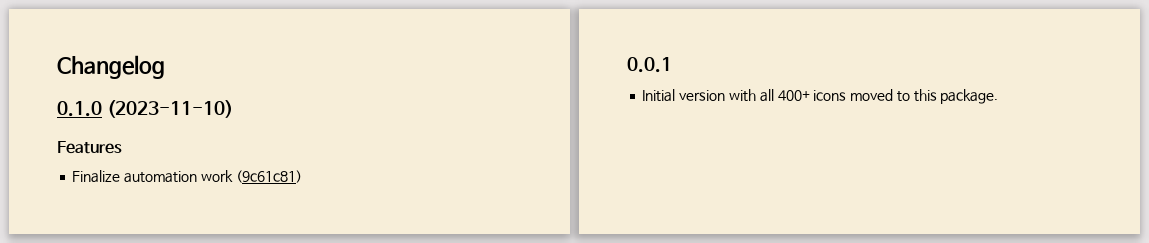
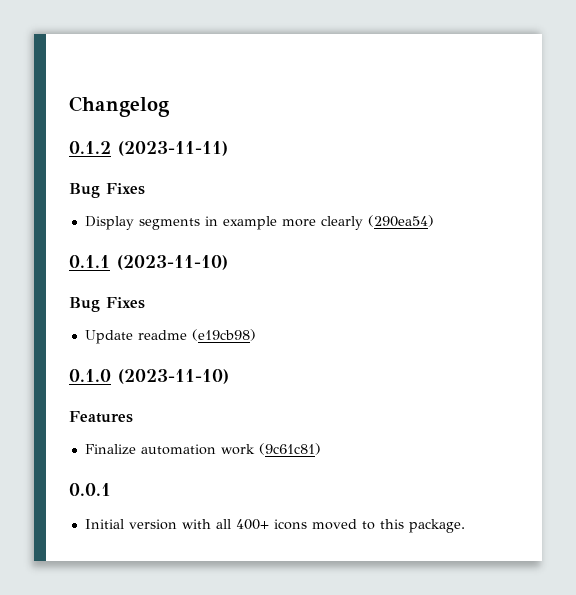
(165, 67) none -> [69,141,228,156] [69,183,145,198] [84,215,434,230] [69,255,228,270] [69,297,145,312] [84,329,256,344] // 0.1.2 (2023-11-11) // Bug Fixes // Display segments in example more clearly (290ea54) // 0.1.1 (2023-11-10) // Bug Fixes // Update readme (e19cb98)

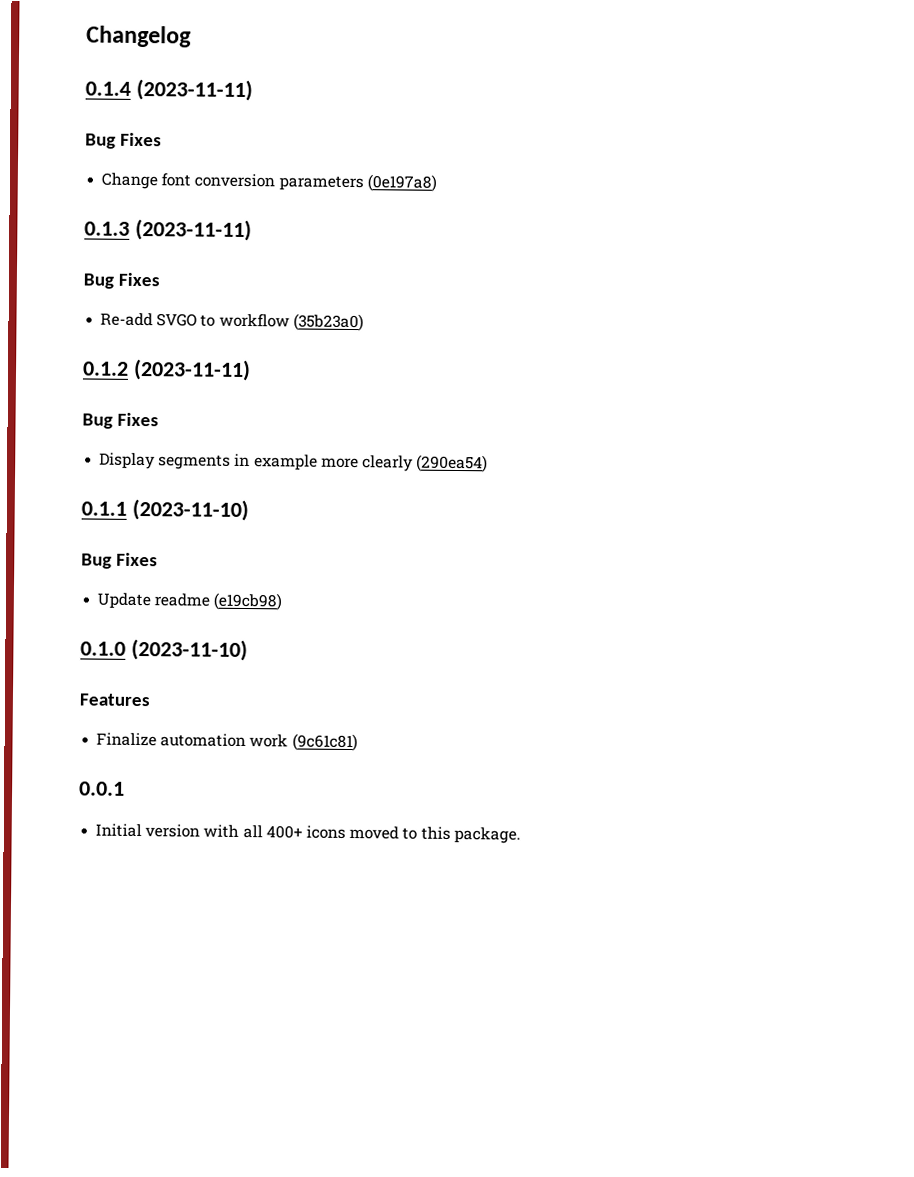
(170, 106) none -> [85,78,253,102] [85,132,163,149] [101,172,437,192] [84,218,252,242] [83,272,161,289] [100,312,364,332] // 0.1.4 (2023-11-11) // Bug Fixes // Change font conversion parameters (0e197a8) // 0.1.3 (2023-11-11) // Bug Fixes // Re-add SVGO to workflow (35b23a0)

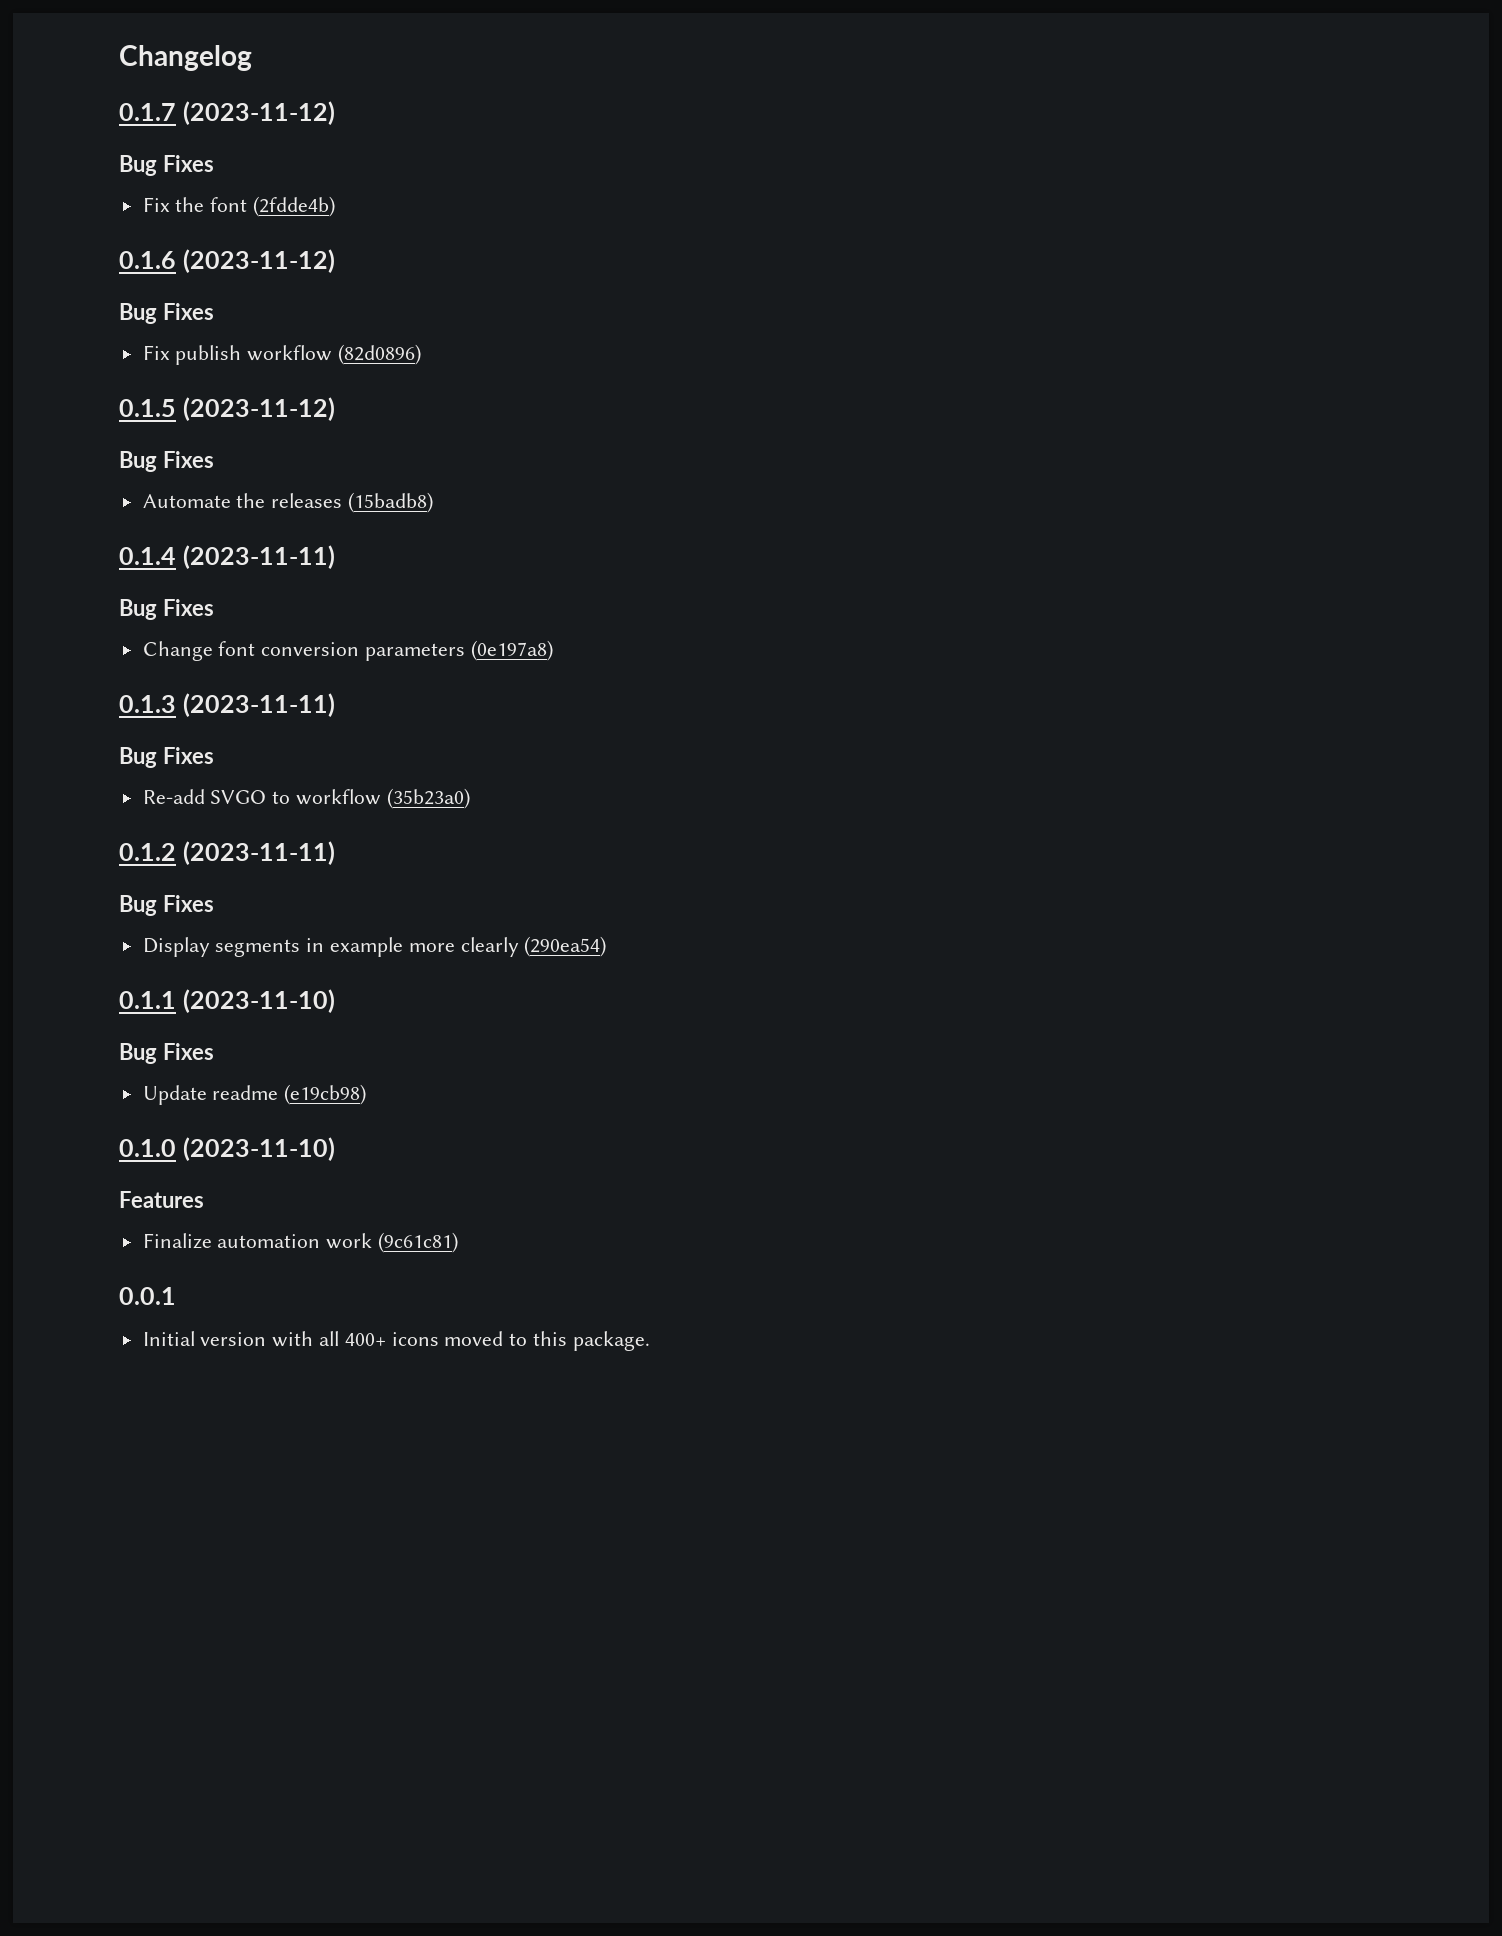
(192, 36) none -> [119,101,335,125] [119,155,214,176] [142,196,336,217] [119,249,335,273] [119,303,214,324] [142,344,422,365] [119,397,335,421] [119,451,214,472] [142,492,434,513] // 0.1.7 (2023-11-12) // Bug Fixes // Fix the font (2fdde4b) // 0.1.6 (2023-11-12) // Bug Fixes // Fix publish workflow (82d0896) // 0.1.5 (2023-11-12) // Bug Fixes // Automate the releases (15badb8)

